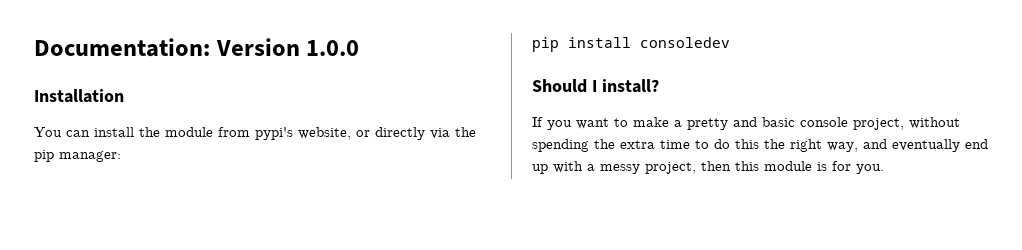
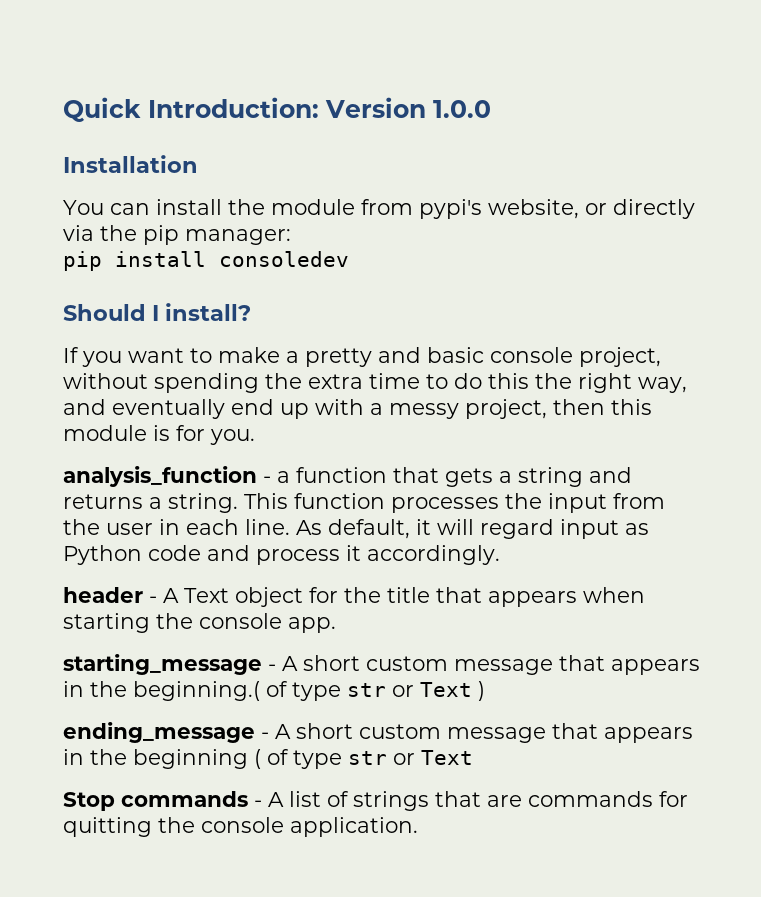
[34,38,210,57] Documentation: -> [63,97,319,122] Quick Introduction:
(884, 169) none -> [63,466,632,487] [63,493,665,513] [63,519,649,539] [63,545,500,565] [63,587,645,607] [63,613,336,633] [63,654,700,675] [63,681,485,701] [63,722,693,743] [63,749,473,769] [63,791,688,811] [63,817,418,837] // analysis_function - a function that gets a string and returns a string. This function processes the input from the user in each line. As default, it will regard input as Python code and process it accordingly. // header - A Text object for the title that appears when starting the console app. // starting_message - A short custom message that appears in the beginning.( of type str or Text ) // ending_message - A short custom message that appears in the beginning ( of type str or Text // Stop commands - A list of strings that are commands for quitting the console application.

